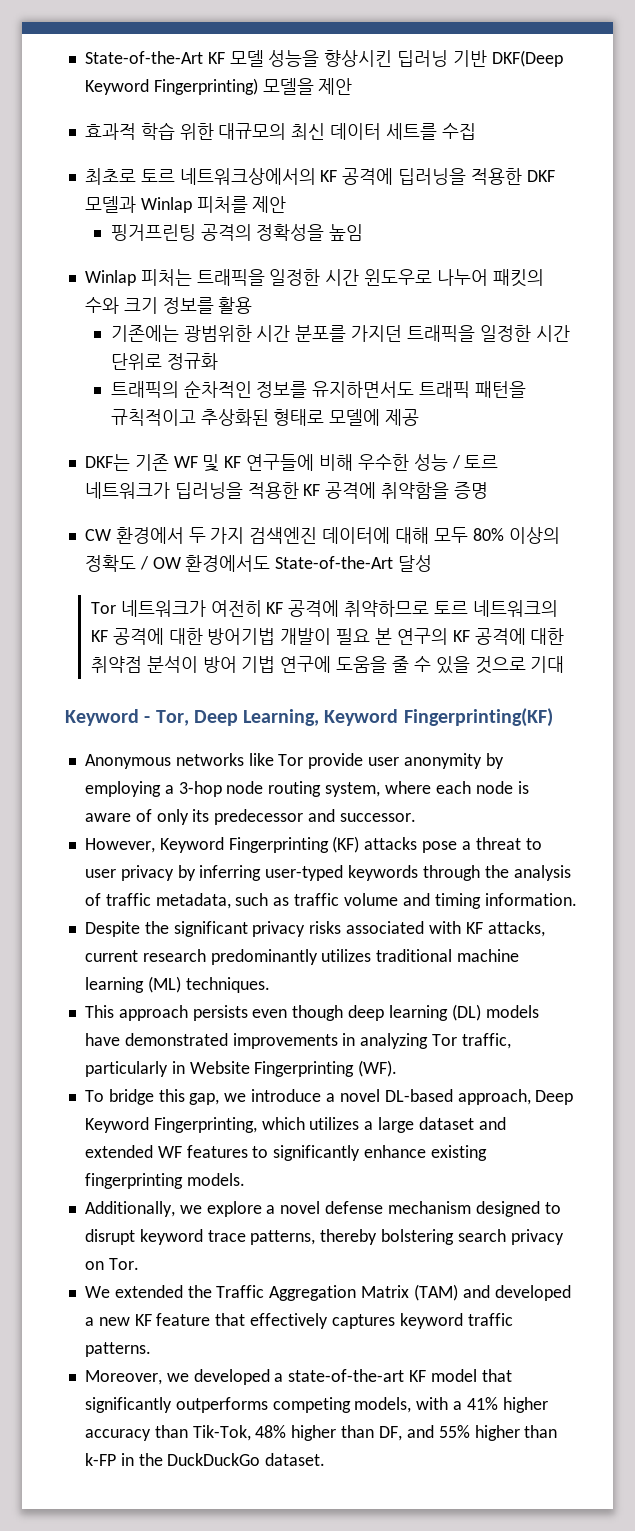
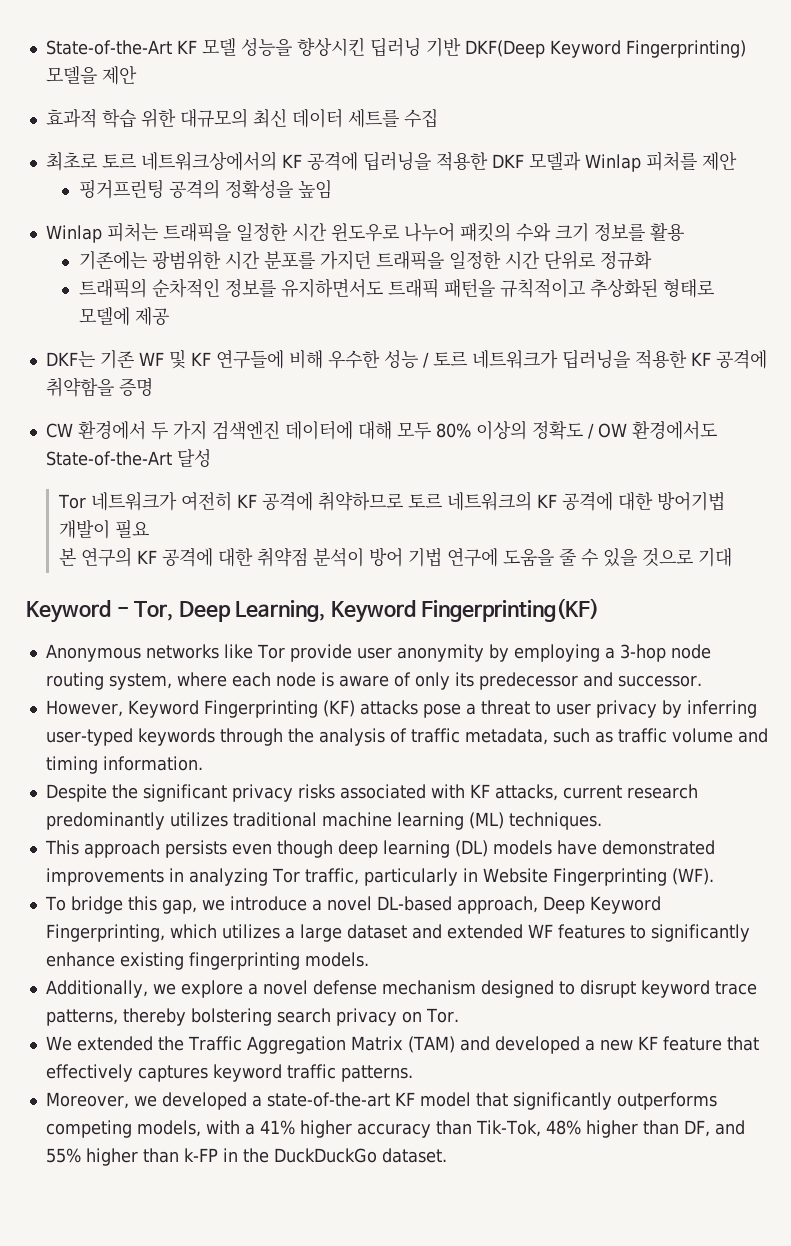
(371, 636) none -> (149, 528) //

